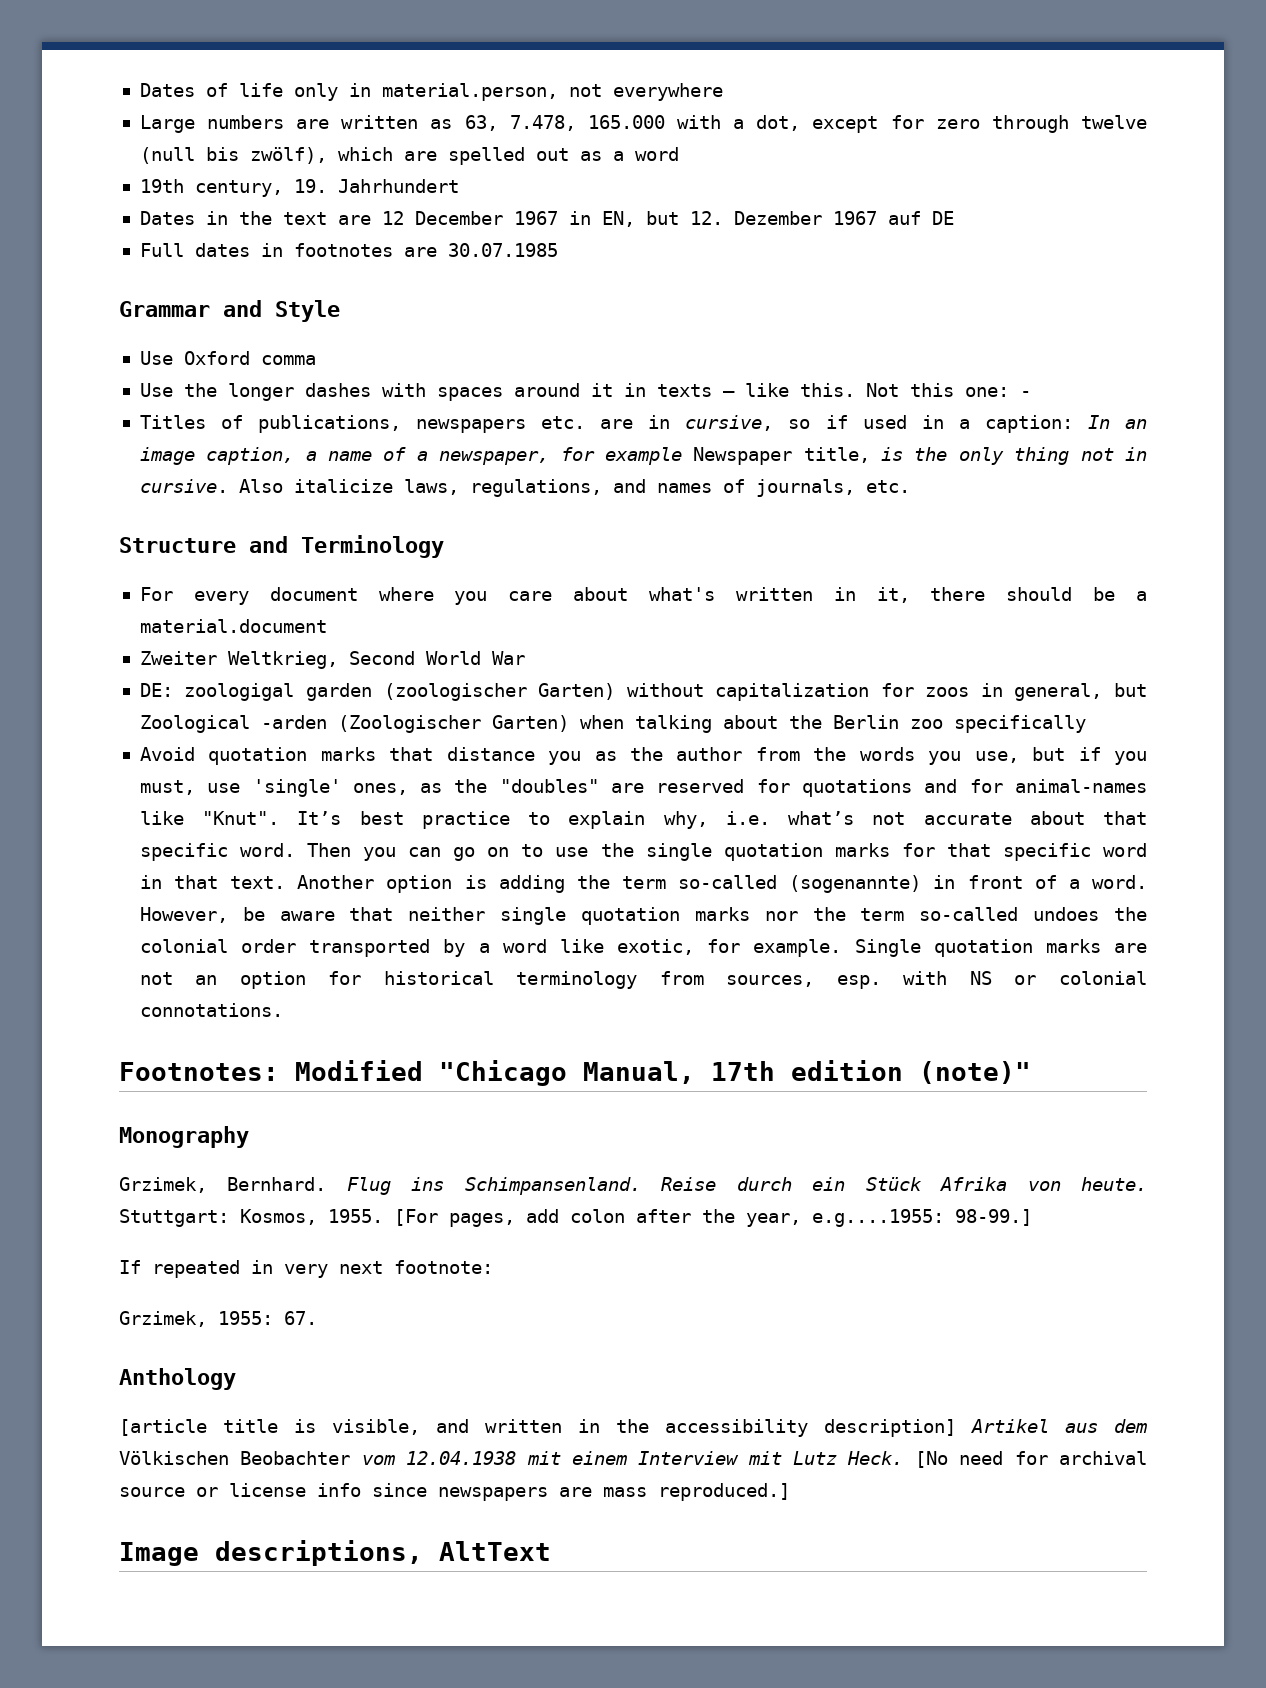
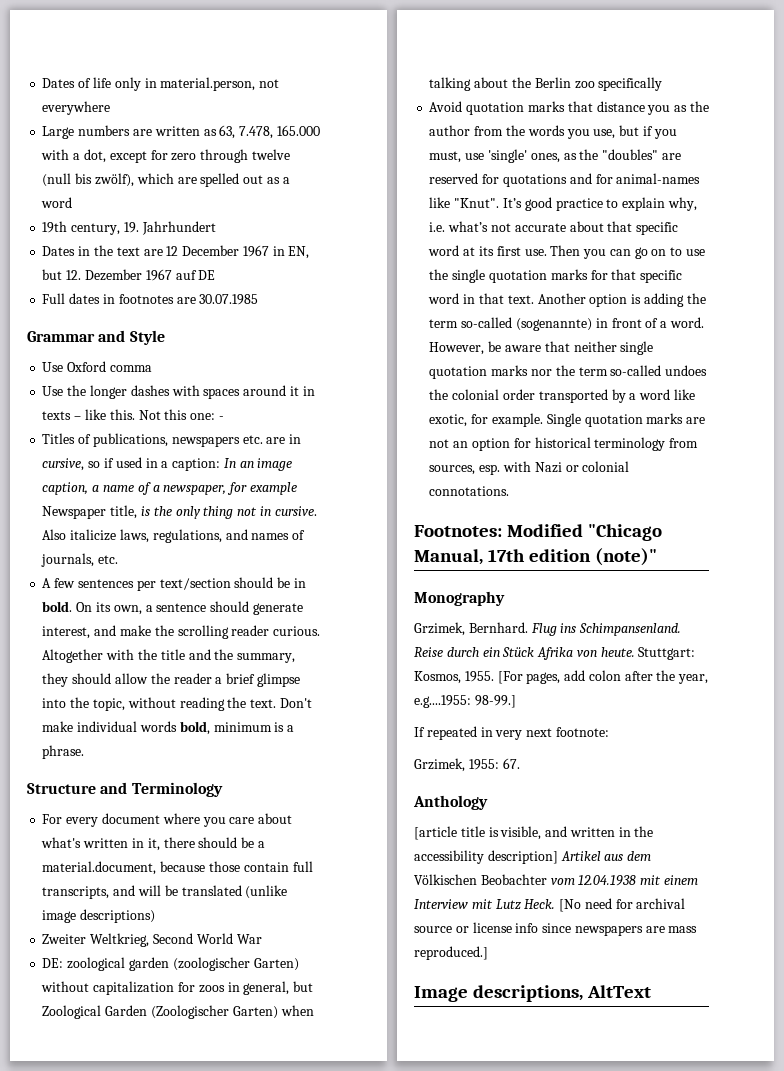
(910, 486) none -> [42,577,306,591] [42,601,303,615] [42,625,321,639] [42,649,296,663] [42,673,300,687] [42,697,312,711] [42,721,295,735] [42,745,85,759] // A few sentences per text/section should be in bold. On its own, a sentence should generate interest, and make the scrolling reader curious. Altogether with the title and the summary, they should allow the reader a brief glimpse into the topic, without reading the text. Don't make individual words bold, minimum is a phrase.
[139,619,327,633] material.document -> [42,861,313,875] [42,885,288,899] [42,909,156,923] material.document, because those contain full transcripts, and will be translated (unlike image descriptions)
[184,683,295,701] zoologigal -> [67,957,126,971] zoological
[260,715,327,729] -arden -> [105,1005,148,1016] Garden
[359,811,404,825] best -> [524,197,552,211] good
[239,843,295,857] word. -> [428,245,547,256] word at its first use.
[969,971,992,985] NS -> [534,462,562,473] Nazi

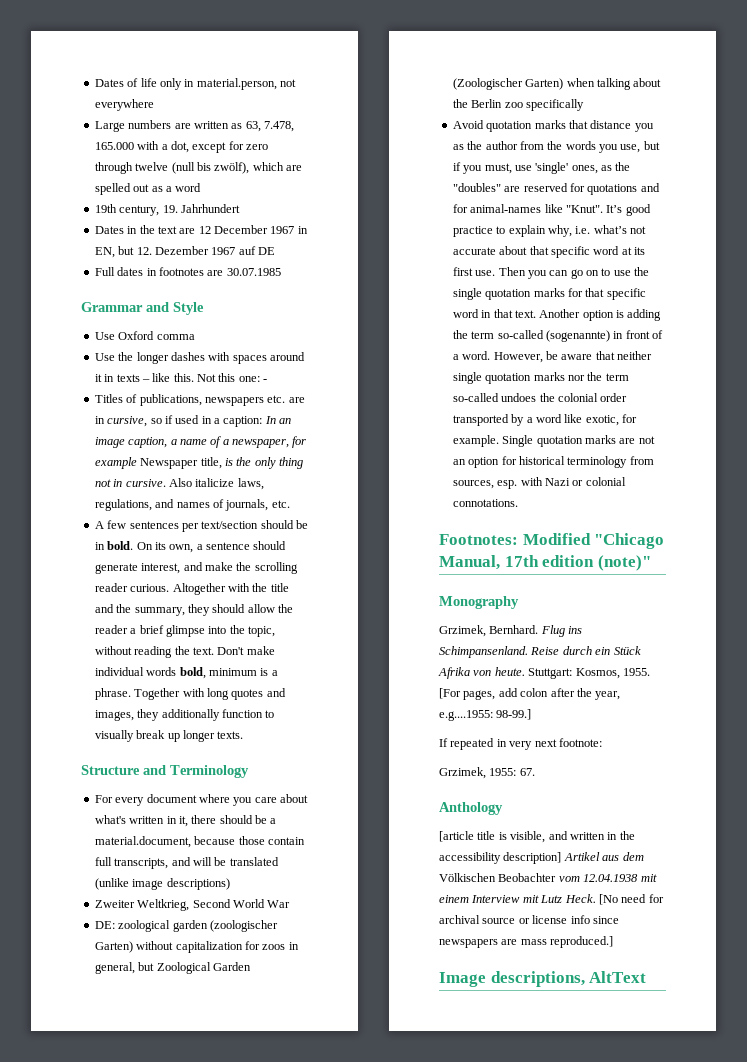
(85, 752) none -> [134,688,286,700] [94,709,275,721] [94,730,244,742] Together with long quotes and images, they additionally function to visually break up longer texts.

